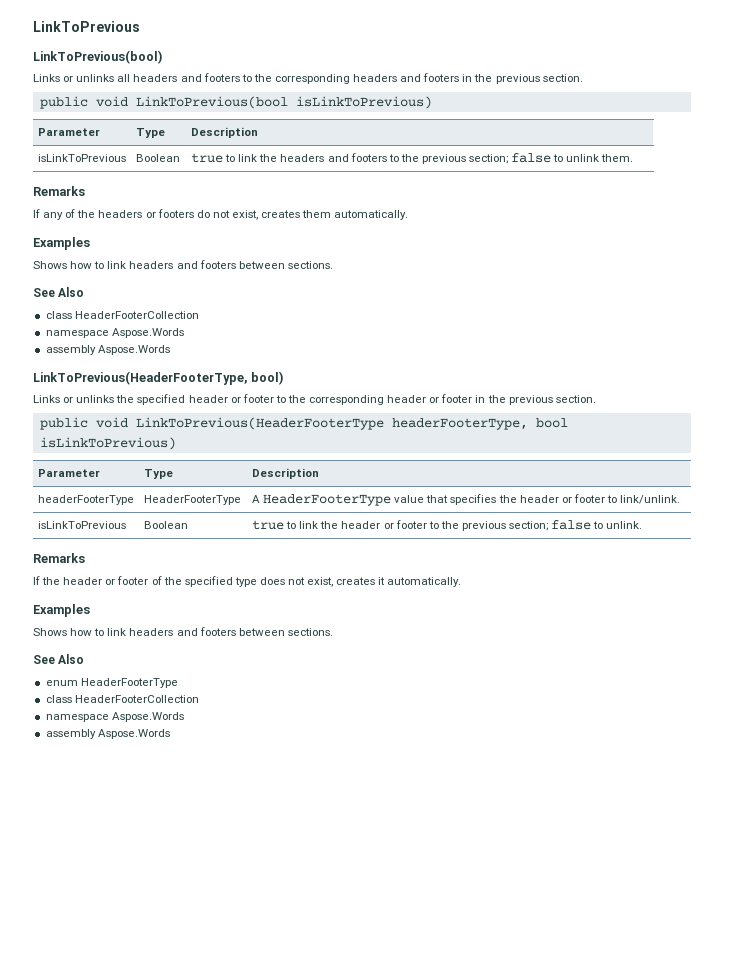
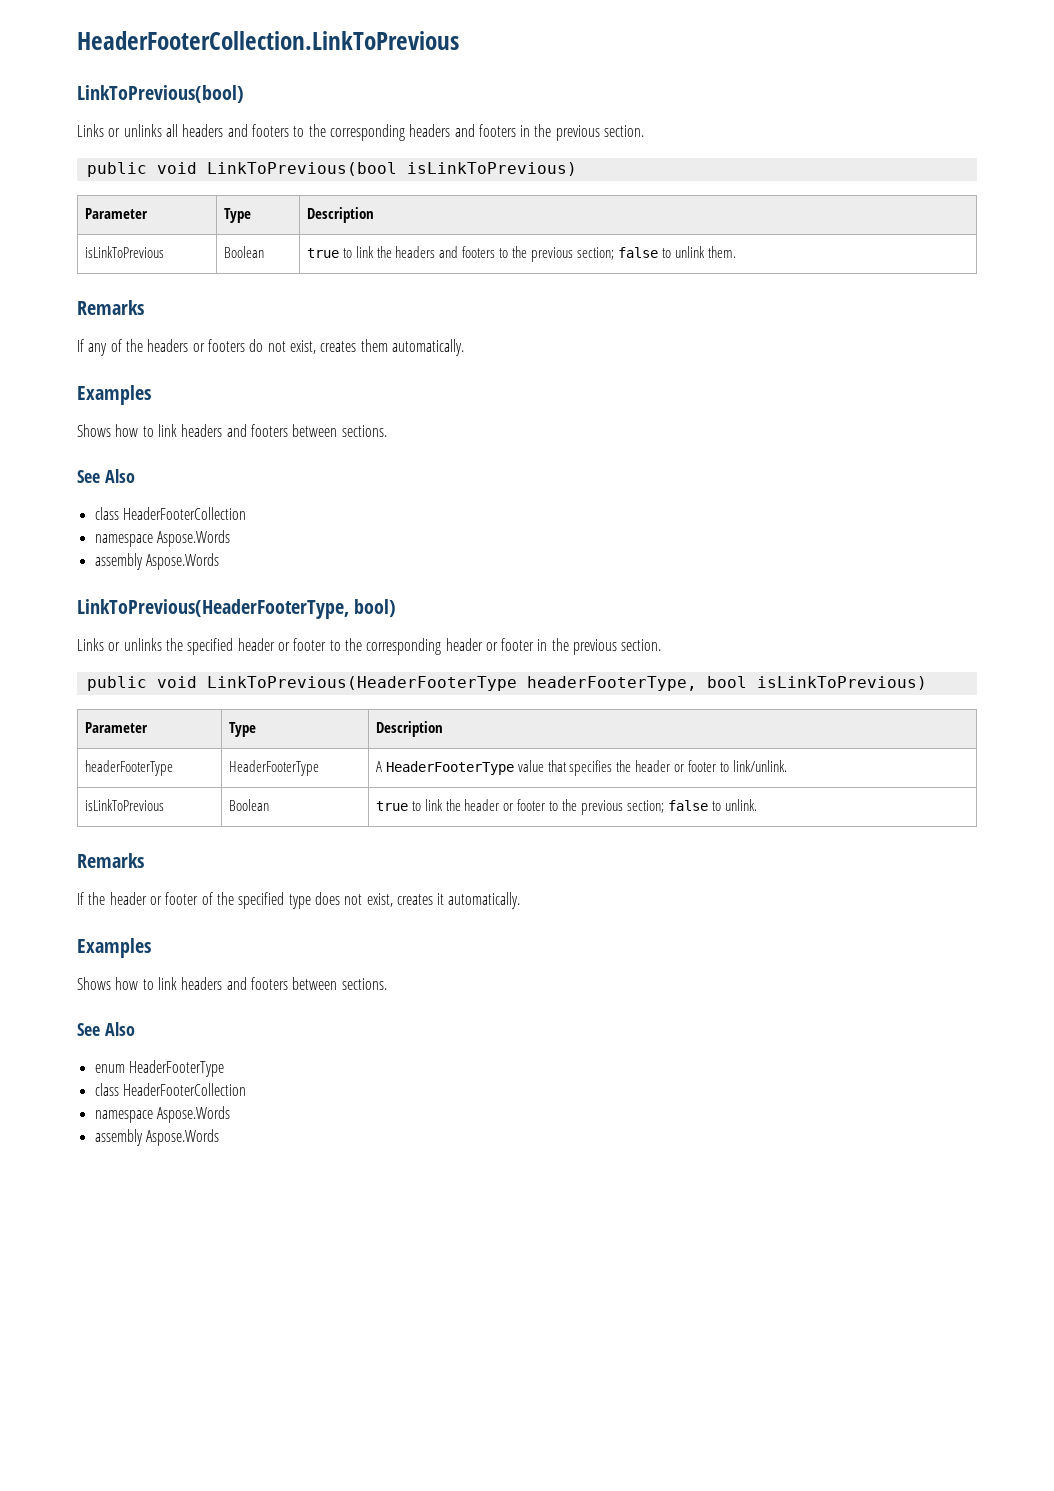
[33,21,140,32] LinkToPrevious -> [77,31,459,50] HeaderFooterCollection.LinkToPrevious

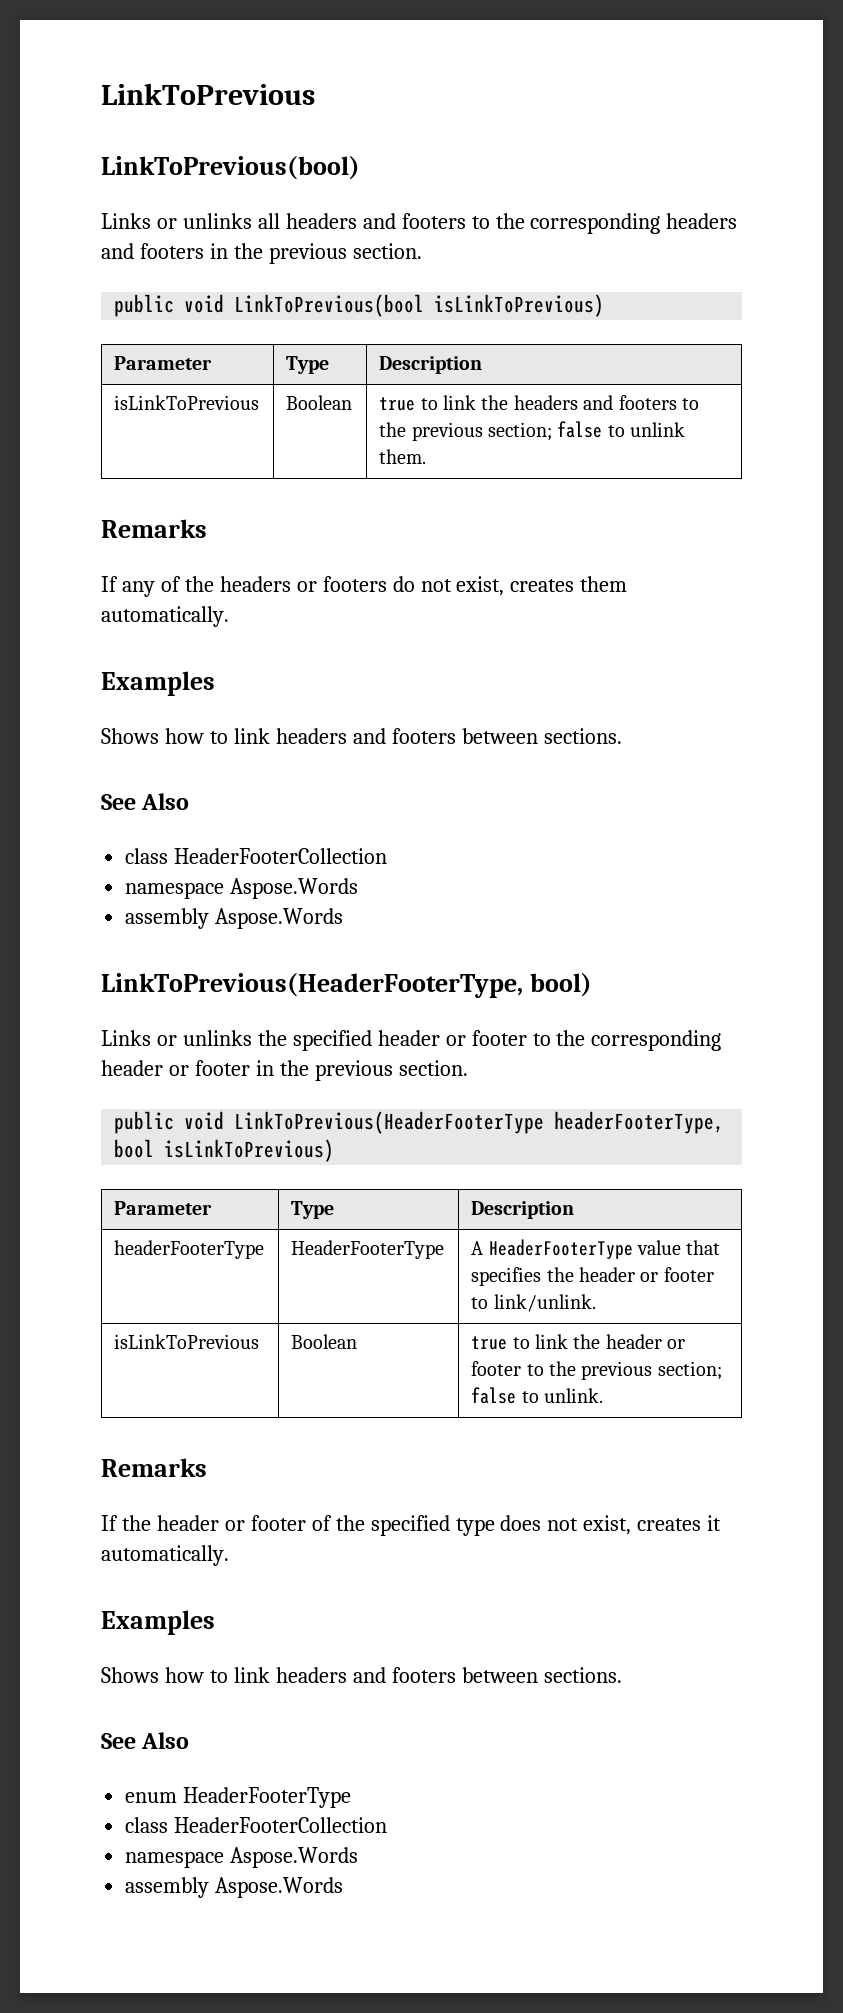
[77,31,459,50] HeaderFooterCollection.LinkToPrevious -> [101,83,315,105] LinkToPrevious

